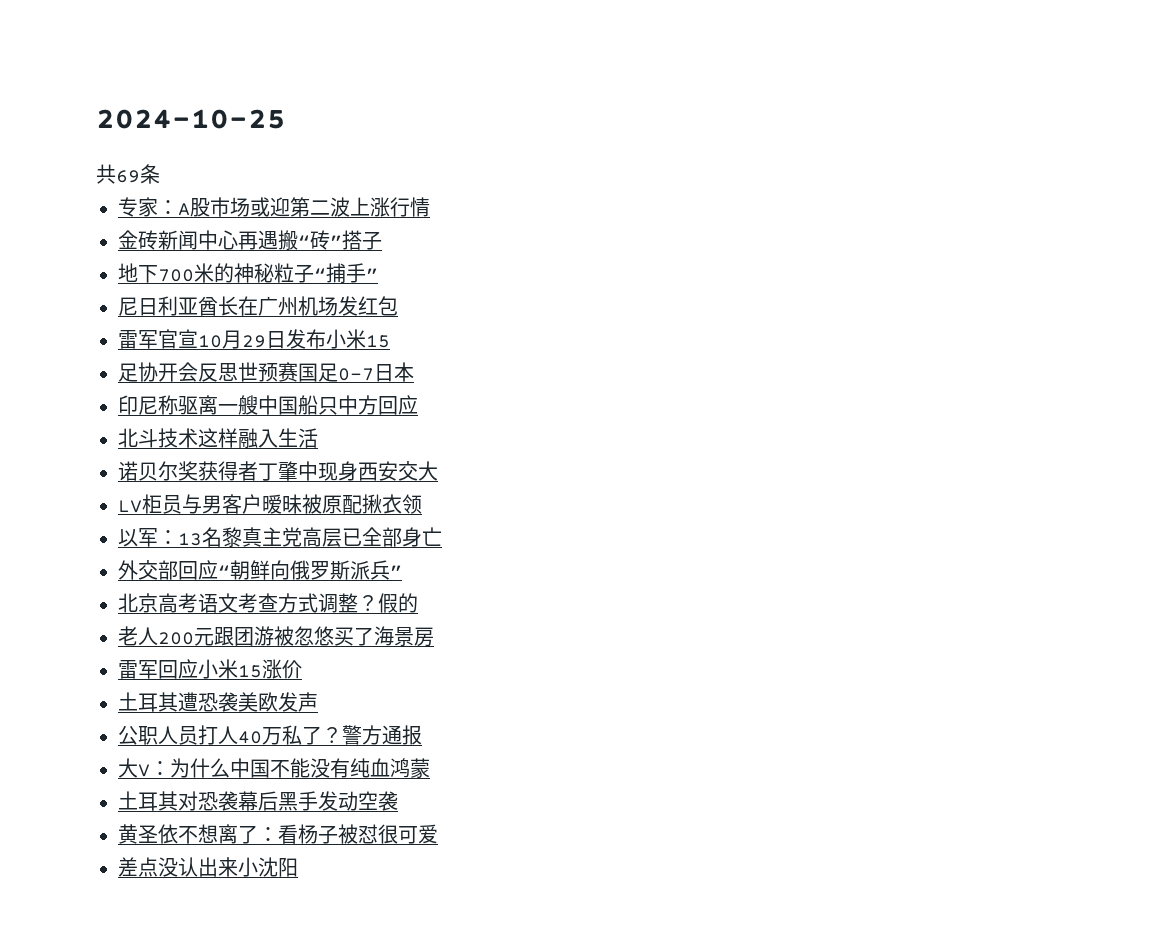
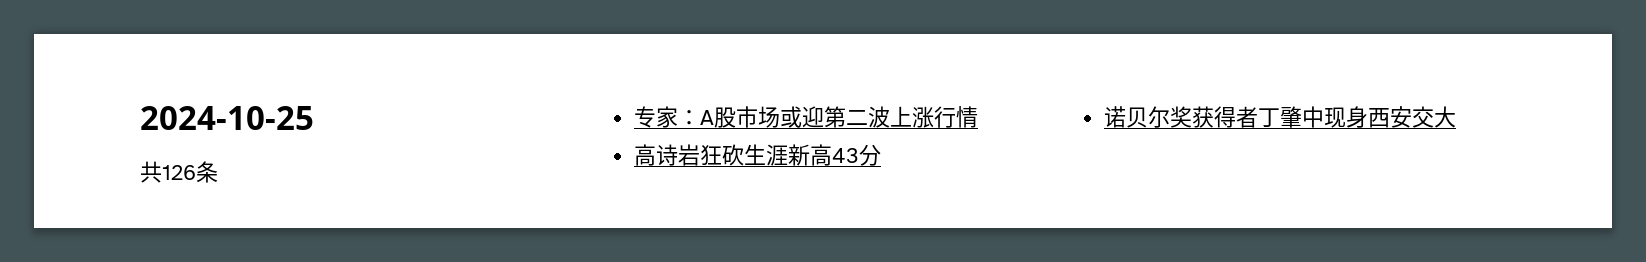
[116,170,140,183] 69 -> [162,165,196,180] 126
[118,230,382,250] [118,263,378,284] [118,296,398,316] [118,329,390,349] [118,362,414,382] [118,395,418,415] [118,428,318,448] 金砖新闻中心再遇搬“砖”搭子 // 地下700米的神秘粒子“捕手” // 尼日利亚酋长在广州机场发红包 // 雷军官宣10月29日发布小米15 // 足协开会反思世预赛国足0-7日本 // 印尼称驱离一艘中国船只中方回应 // 北斗技术这样融入生活 -> [634,144,882,166] 高诗岩狂砍生涯新高43分
[118,494,422,514] [118,527,442,547] [118,560,402,580] [118,593,418,613] [118,626,434,647] [118,659,302,679] [118,692,318,712] [118,725,422,745] [118,758,430,778] [118,791,398,811] [118,824,438,844] [118,857,298,877] // LV柜员与男客户暧昧被原配揪衣领 // 以军：13名黎真主党高层已全部身亡 // 外交部回应“朝鲜向俄罗斯派兵” // 北京高考语文考查方式调整？假的 // 老人200元跟团游被忽悠买了海景房 // 雷军回应小米15涨价 // 土耳其遭恐袭美欧发声 // 公职人员打人40万私了？警方通报 // 大V：为什么中国不能没有纯血鸿蒙 // 土耳其对恐袭幕后黑手发动空袭 // 黄圣依不想离了：看杨子被怼很可爱 // 差点没认出来小沈阳 -> (1457, 117) none

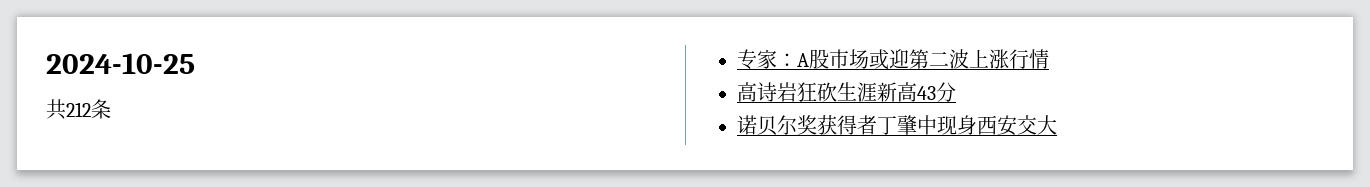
[162,165,196,180] 126 -> [66,102,91,117] 212

